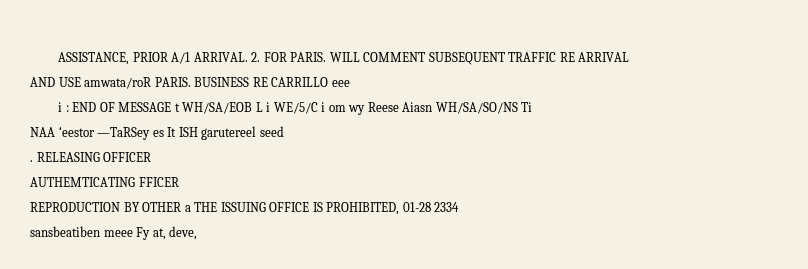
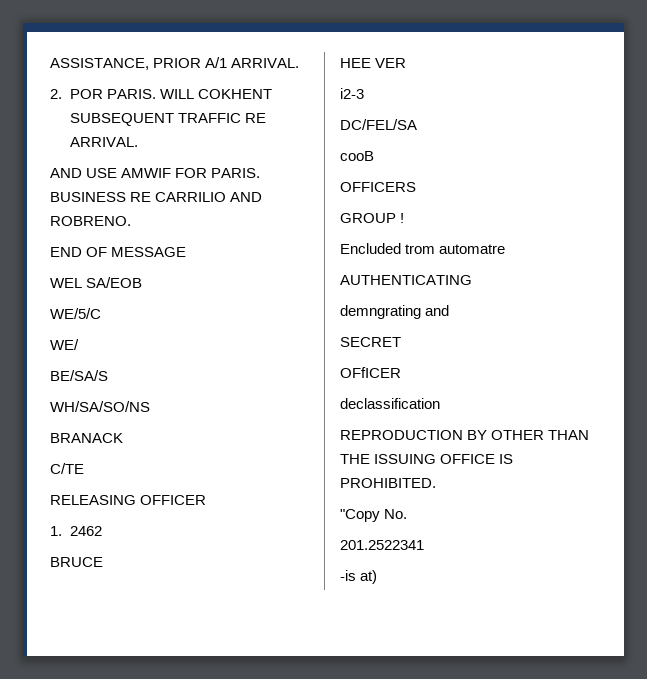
[251,52,287,62] 2. FOR -> [50,89,103,99] // 2. POR
[363,52,426,62] COMMENT -> [197,89,272,99] COKHENT
[578,52,630,62] ARRIVAL -> [69,137,138,147] ARRIVAL.
[84,77,152,89] amwata/roR -> [121,168,208,178] AMWIF FOR
[271,77,350,87] [58,102,69,112] CARRILLO eee // i : -> [155,192,263,202] [50,216,131,226] CARRILIO AND ROBRENO. //
[174,102,533,115] [30,126,284,140] [30,152,152,162] [30,177,179,187] t WH/SA/EOB L i WE/5/C i om wy Reese Aiasn WH/SA/SO/NS Ti // NAA ‘eestor —TaRSey es It ISH garutereel seed // . RELEASING OFFICER // AUTHEMTICATING FFICER -> [50,277,143,288] [50,308,101,319] [50,339,79,350] [50,370,108,381] [50,401,150,412] [50,433,123,443] [50,463,84,474] [50,495,207,505] [50,526,102,536] [50,557,103,567] [340,58,407,68] [340,88,364,99] [340,119,417,130] [340,151,374,161] [340,182,416,192] [340,213,405,223] [340,243,506,254] [340,275,472,285] [340,305,450,319] [340,337,401,347] [340,367,401,378] [340,398,440,409] // WEL SA/EOB // WE/5/C // WE/ // BE/SA/S // WH/SA/SO/NS // BRANACK // C/TE // RELEASING OFFICER // 1. 2462 // BRUCE // HEE VER // i2-3 // DC/FEL/SA // cooB // OFFICERS // GROUP ! // Encluded trom automatre // AUTHENTICATING // demngrating and // SECRET // OFfICER // declassification
[184,205,191,212] a -> [548,430,590,440] THAN
[326,202,460,215] [30,226,198,240] PROHIBITED, 01-28 2334 // sansbeatiben meee Fy at, deve, -> [340,478,436,488] [340,509,408,522] [340,540,424,550] [340,570,378,584] PROHIBITED. // "Copy No. // 201.2522341 // -is at)

